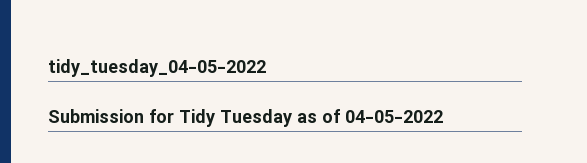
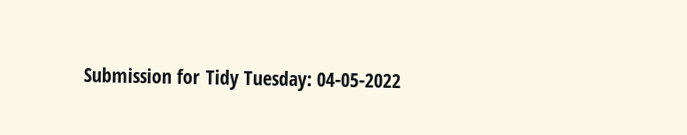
[48,59,266,77] tidy_tuesday_04-05-2022 // -> (83, 75) none
[220,109,340,127] Tuesday as of -> [242,70,312,92] Tuesday:

